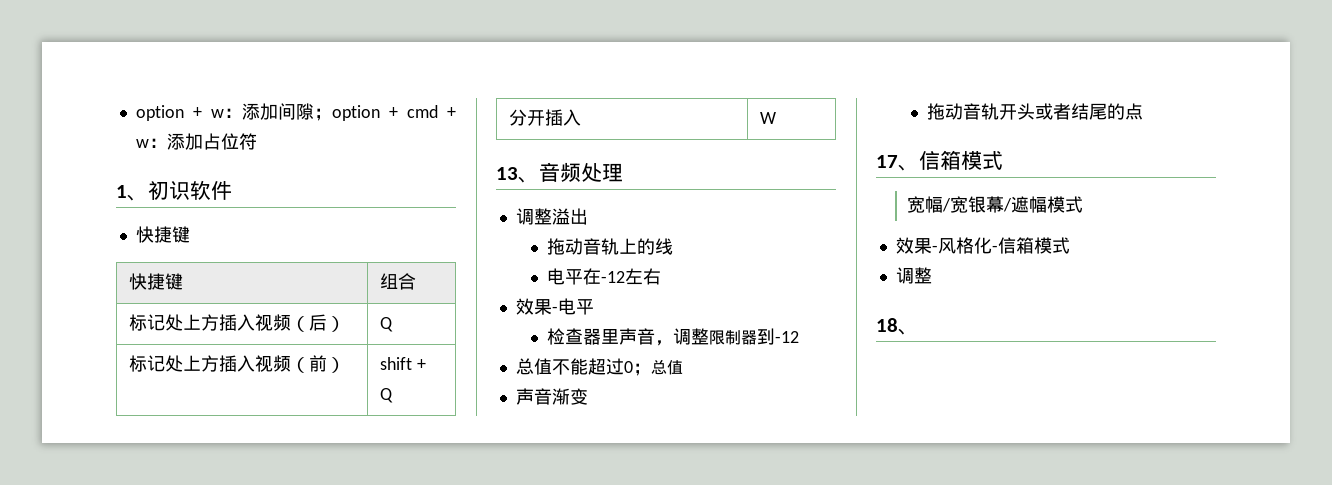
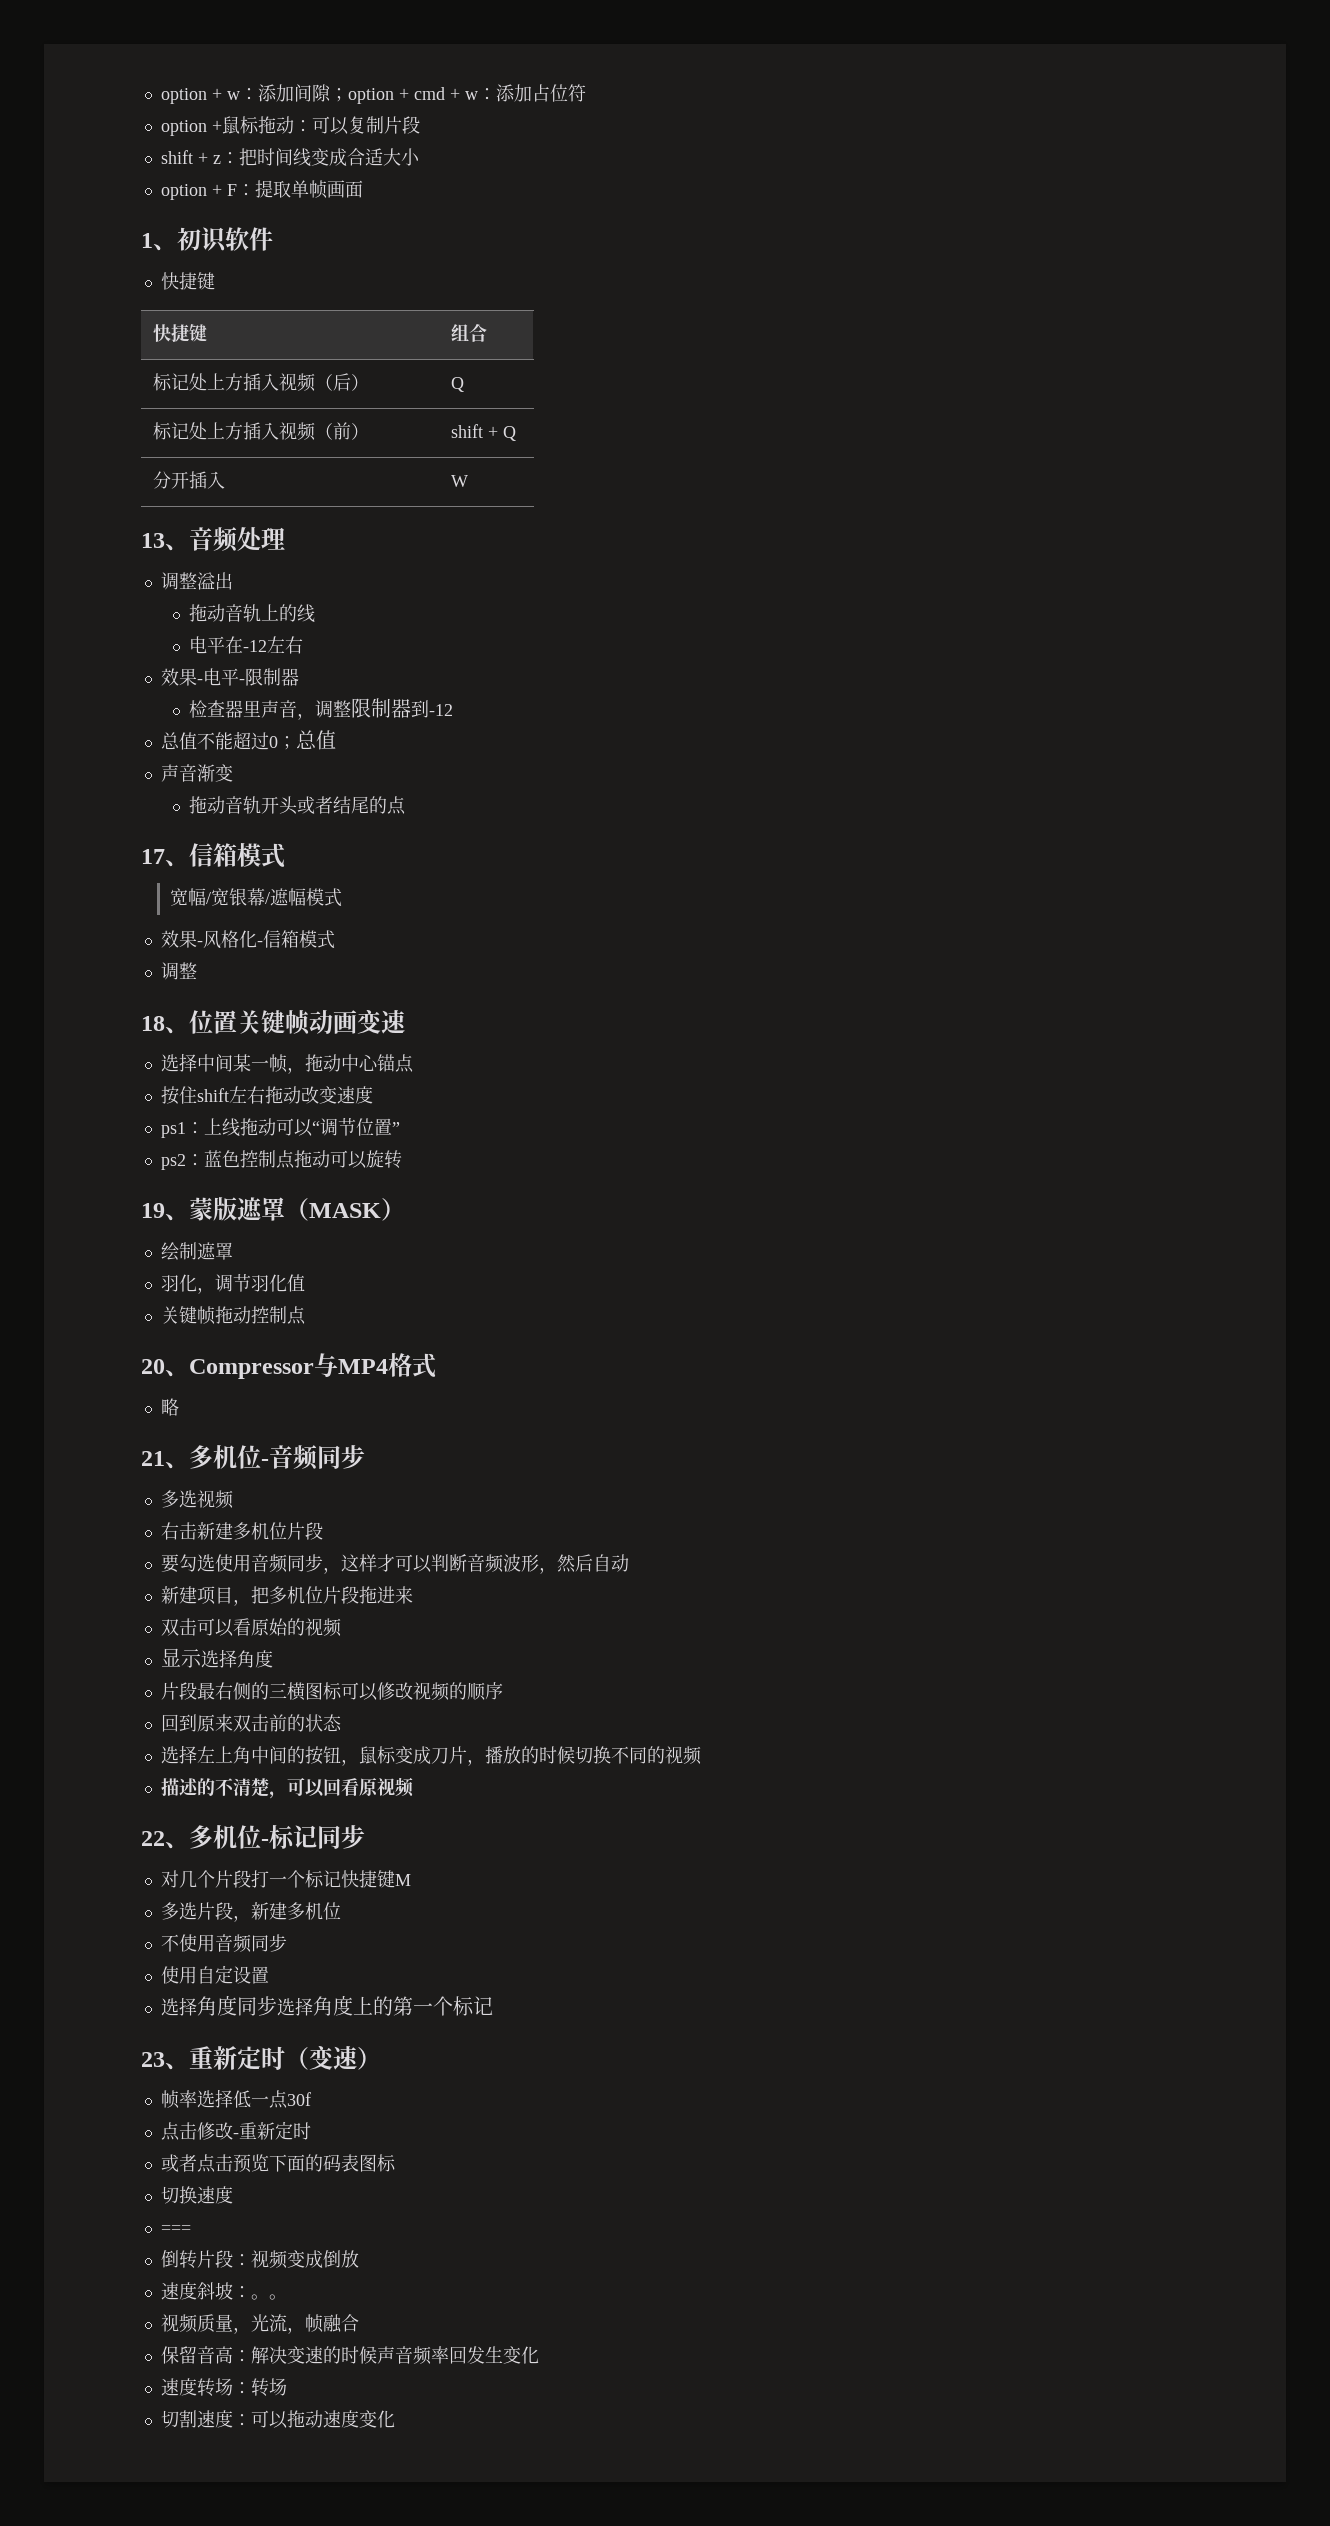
(257, 141) none -> [160,116,420,136] [160,148,420,167] [160,180,363,200] // option +鼠标拖动：可以复制片段 // shift + z：把时间线变成合适大小 // option + F：提取单帧画面
(594, 307) none -> [238,668,299,686] -限制器
(919, 331) none -> [189,1009,406,1035] [160,1053,414,1074] [160,1086,373,1105] [160,1118,400,1138] [160,1150,402,1170] [141,1197,405,1221] [160,1242,233,1261] [160,1274,305,1294] [160,1306,306,1325] [141,1353,436,1379] [160,1398,179,1416] [141,1445,365,1470] [160,1490,234,1509] [160,1522,323,1540] [160,1554,629,1574] [160,1586,413,1606] [160,1618,342,1637] [160,1648,273,1668] [160,1682,503,1701] [160,1714,342,1732] [160,1745,702,1766] [160,1777,414,1799] [141,1825,365,1849] [160,1870,411,1888] [160,1902,341,1922] [160,1934,287,1953] [160,1965,269,1984] [160,1995,493,2016] [141,2045,381,2070] [160,2089,311,2109] [160,2121,311,2141] [160,2154,396,2173] [160,2186,233,2204] [160,2225,191,2234] [160,2250,359,2269] [160,2282,287,2300] [160,2314,359,2334] [160,2346,539,2365] [160,2378,287,2397] [160,2410,395,2429] 位置关键帧动画变速 // 选择中间某一帧，拖动中心锚点 // 按住shift左右拖动改变速度 // ps1：上线拖动可以“调节位置” // ps2：蓝色控制点拖动可以旋转 // 19、蒙版遮罩（MASK） // 绘制遮罩 // 羽化，调节羽化值 // 关键帧拖动控制点 // 20、Compressor与MP4格式 // 略 // 21、多机位-音频同步 // 多选视频 // 右击新建多机位片段 // 要勾选使用音频同步，这样才可以判断音频波形，然后自动 // 新建项目，把多机位片段拖进来 // 双击可以看原始的视频 // 显示选择角度 // 片段最右侧的三横图标可以修改视频的顺序 // 回到原来双击前的状态 // 选择左上角中间的按钮，鼠标变成刀片，播放的时候切换不同的视频 // 描述的不清楚，可以回看原视频 // 22、多机位-标记同步 // 对几个片段打一个标记快捷键M // 多选片段，新建多机位 // 不使用音频同步 // 使用自定设置 // 选择角度同步选择角度上的第一个标记 // 23、重新定时（变速） // 帧率选择低一点30f // 点击修改-重新定时 // 或者点击预览下面的码表图标 // 切换速度 // === // 倒转片段：视频变成倒放 // 速度斜坡：。。 // 视频质量，光流，帧融合 // 保留音高：解决变速的时候声音频率回发生变化 // 速度转场：转场 // 切割速度：可以拖动速度变化

